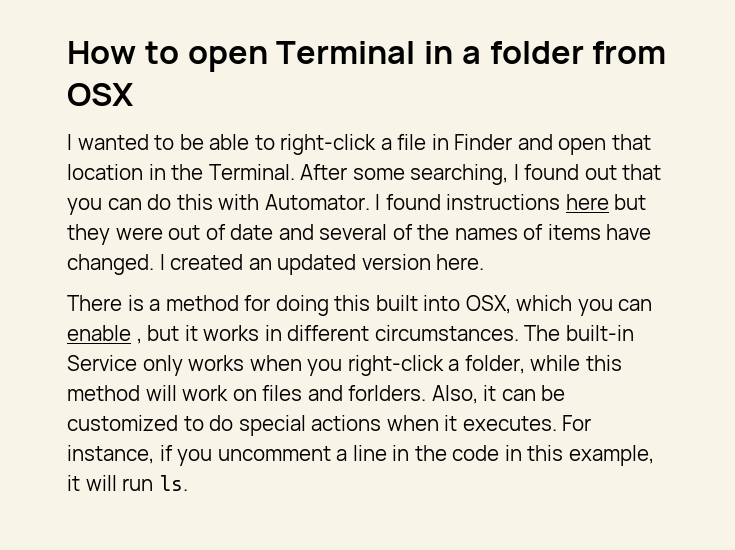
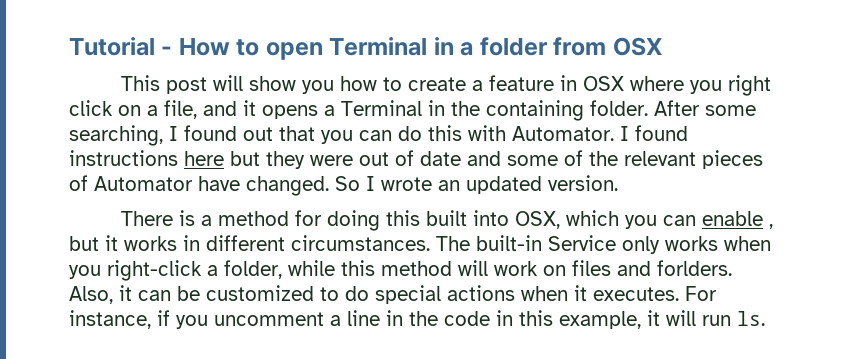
(67, 52) none -> [69,37,173,56] Tutorial -
[67,134,651,155] [67,164,295,180] I wanted to be able to right-click a file in Finder and open that location in the Terminal. -> [120,75,771,96] [69,100,648,121] This post will show you how to create a feature in OSX where you right click on a file, and it opens a Terminal in the containing folder.
[319,224,388,240] several -> [507,155,558,166] some
[454,224,652,240] [67,254,485,275] names of items have changed. I created an updated version here. -> [624,150,763,169] [69,175,618,196] relevant pieces of Automator have changed. So I wrote an updated version.

